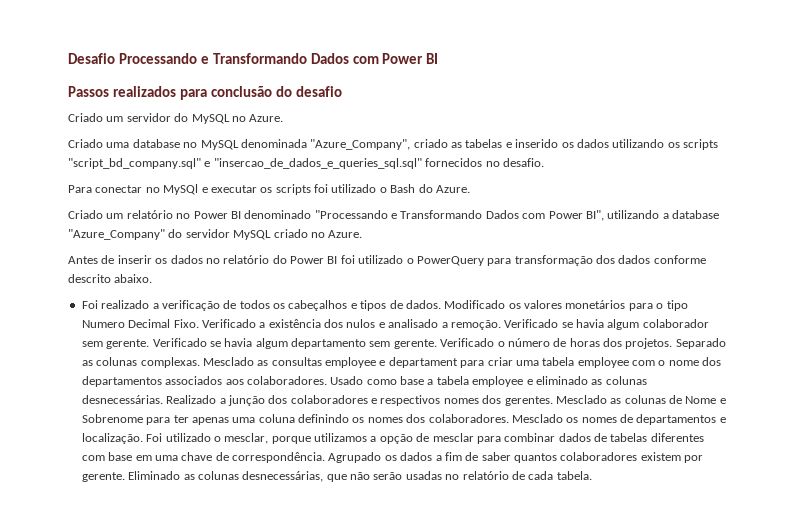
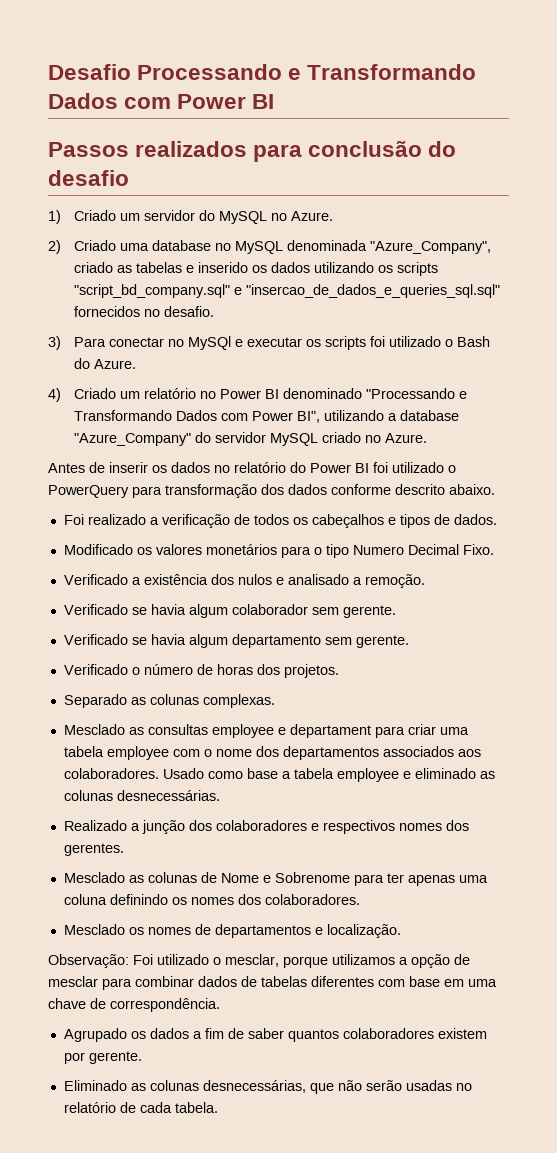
(342, 91) none -> [48,210,61,224] 1)
(284, 118) none -> [48,240,61,254] 2)
(544, 162) none -> [48,336,61,350] 3)
(470, 189) none -> [48,388,61,402] 4)
(441, 304) none -> (497, 519) //
(199, 323) none -> (494, 549) //
(501, 325) none -> (425, 581) //
(150, 344) none -> (396, 611) //
(437, 344) none -> (409, 641) //
(673, 343) none -> (339, 671) //
(200, 362) none -> (275, 701) //
(163, 399) none -> (220, 795) //
(553, 401) none -> (124, 849) //
(509, 418) none -> (360, 899) //
(143, 438) none -> [48,954,129,968] // Observação:
(325, 457) none -> (220, 1005) //
(125, 477) none -> (142, 1057) //

